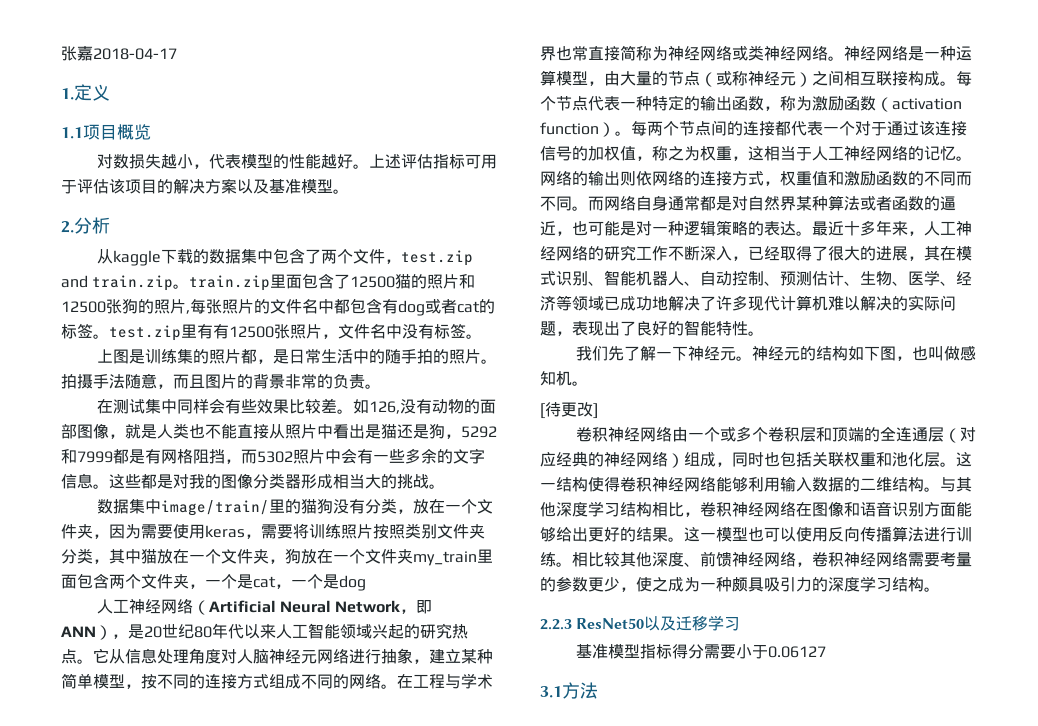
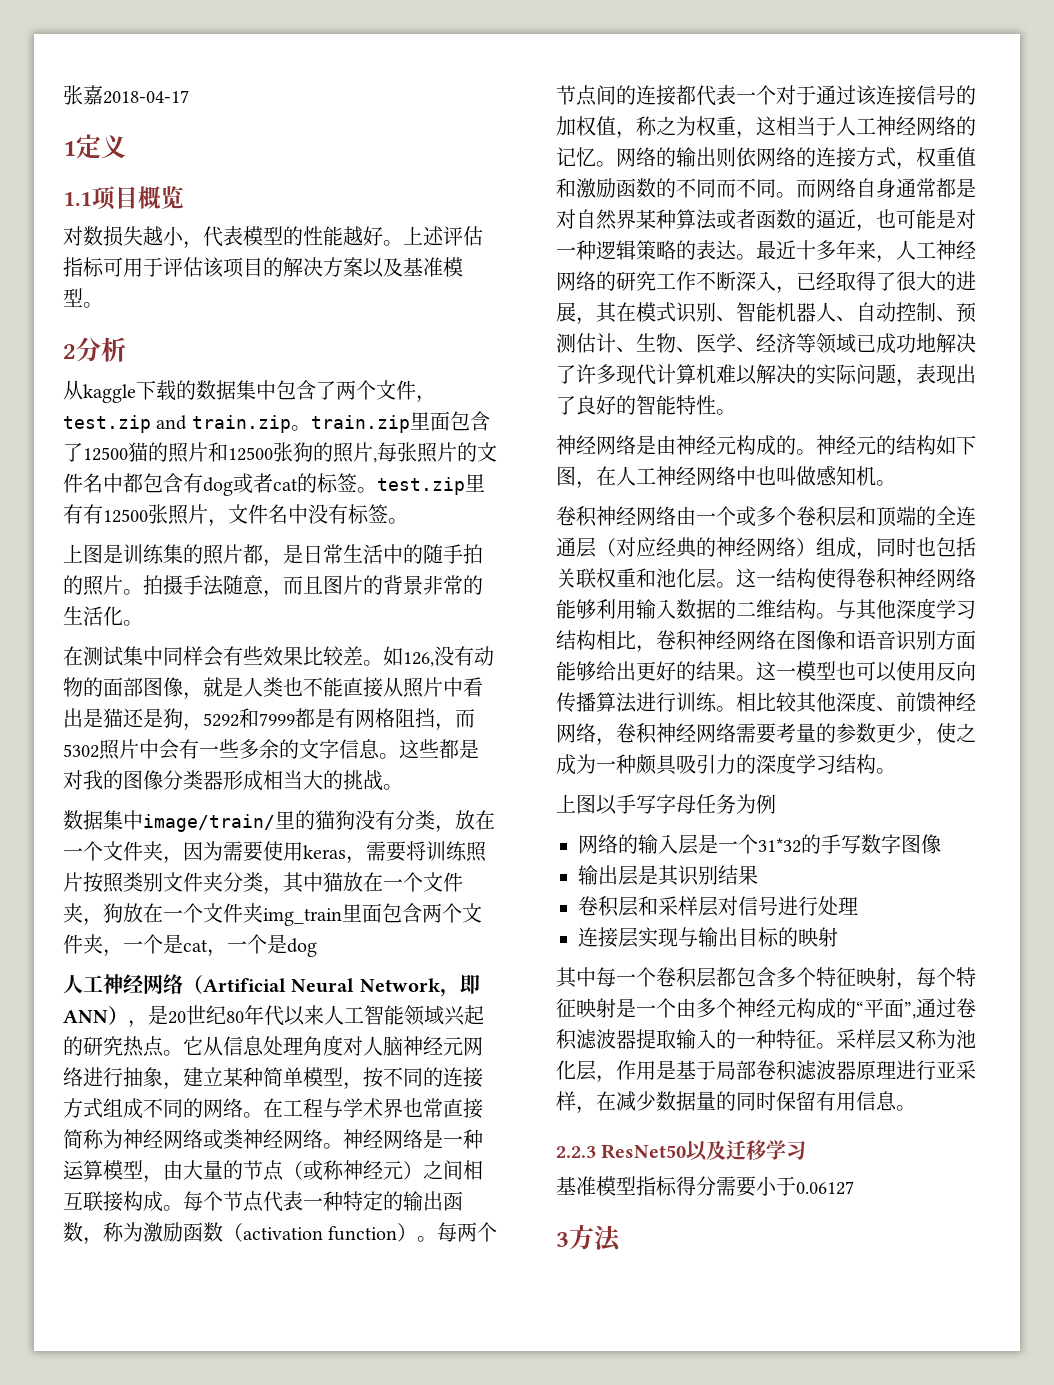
[61,88,74,100] 1. -> [63,141,76,156] 1
[61,221,74,233] 2. -> [63,344,76,359] 2
[333,373,365,389] 负责 -> [63,606,123,626] 生活化
[413,551,477,566] my_train -> [263,908,342,926] img_train
[575,345,736,361] 我们先了解一下神经元 -> [556,435,796,456] 神经网络是由神经元构成的
(912, 358) none -> [596,466,756,486] 在人工神经网络中
[540,402,598,419] // [待更改] -> (896, 483) none
(940, 589) none -> [556,794,776,815] [578,834,941,855] [578,865,758,886] [578,896,858,917] [578,927,838,948] [556,967,976,990] [556,998,976,1019] [556,1029,976,1050] [556,1060,976,1083] [556,1091,916,1114] // 上图以手写字母任务为例 // 网络的输入层是一个31*32的手写数字图像 // 输出层是其识别结果 // 卷积层和采样层对信号进行处理 // 连接层实现与输出目标的映射 // 其中每一个卷积层都包含多个特征映射，每个特征映射是一个由多个神经元构成的“平面”,通过卷积滤波器提取输入的一种特征。采样层又称为池化层，作用是基于局部卷积滤波器原理进行亚采样，在减少数据量的同时保留有用信息。
[540,686,562,698] 3.1 -> [556,1232,569,1247] 3

